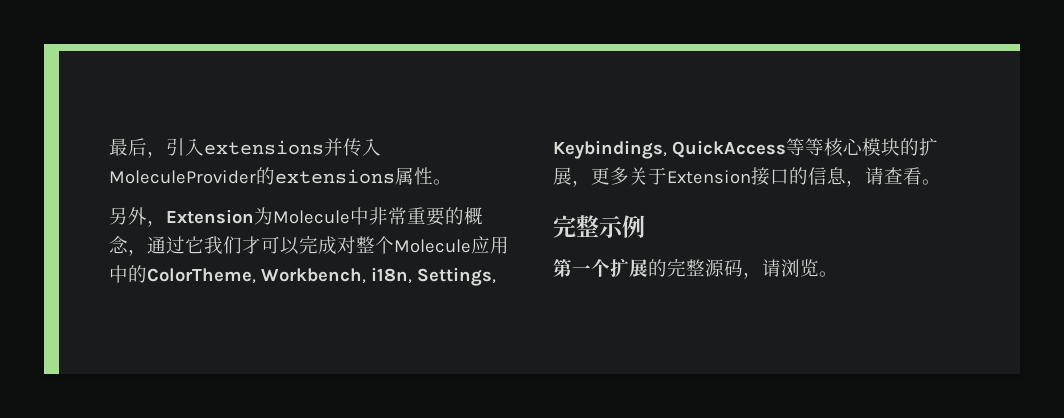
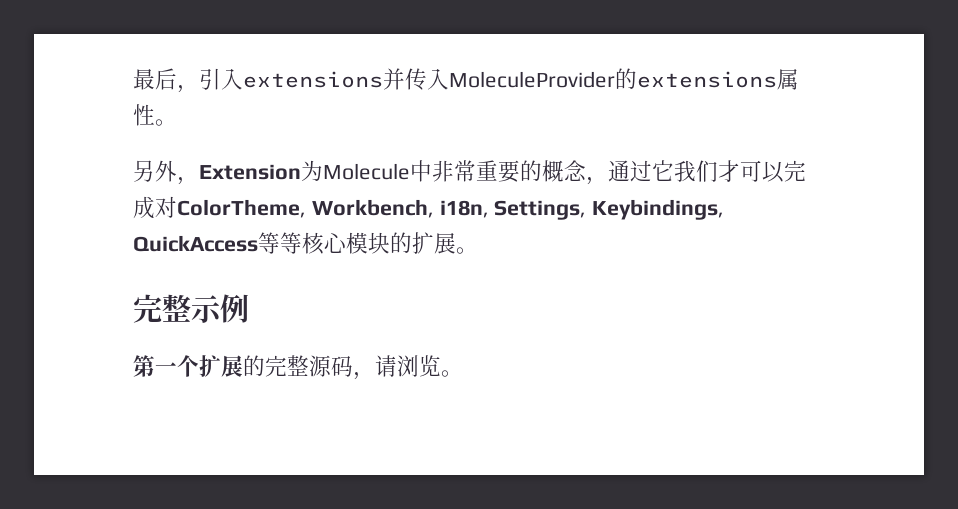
[356,236,509,254] [109,265,147,283] 整个Molecule应用中的 -> (177, 207) none
[572,167,922,187] ，更多关于Extension接口的信息，请查看 -> (456, 243) none

